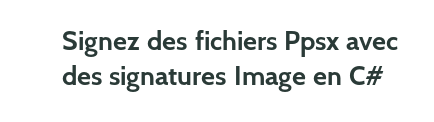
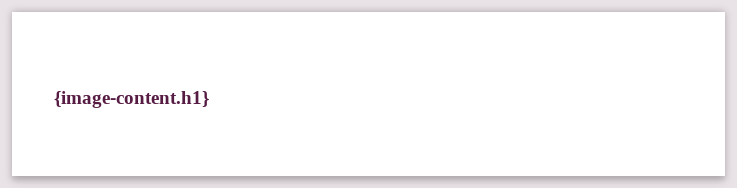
[62,30,399,57] [62,65,385,92] Signez des fichiers Ppsx avec des signatures Image en C# -> [54,91,209,108] {image-content.h1}

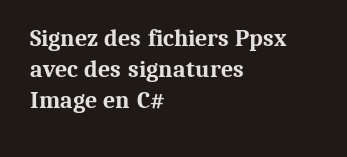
[54,91,209,108] {image-content.h1} -> [30,29,288,51] [30,60,244,82] [30,92,165,113] Signez des fichiers Ppsx avec des signatures Image en C#

